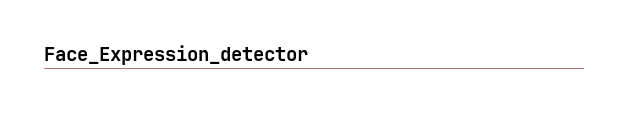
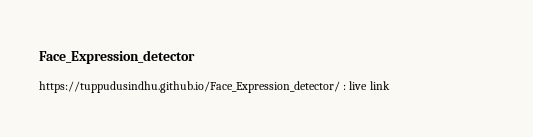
(308, 55) none -> [39,81,390,93] // https://tuppudusindhu.github.io/Face_Expression_detector/ : live link

